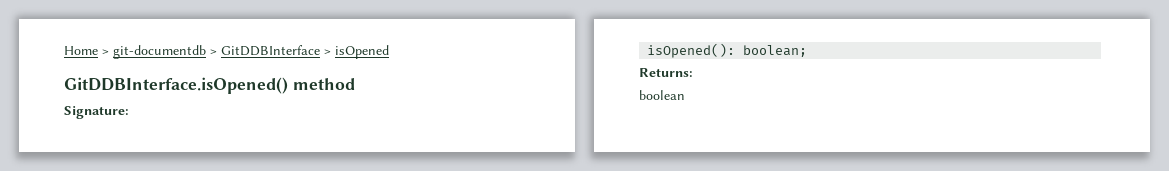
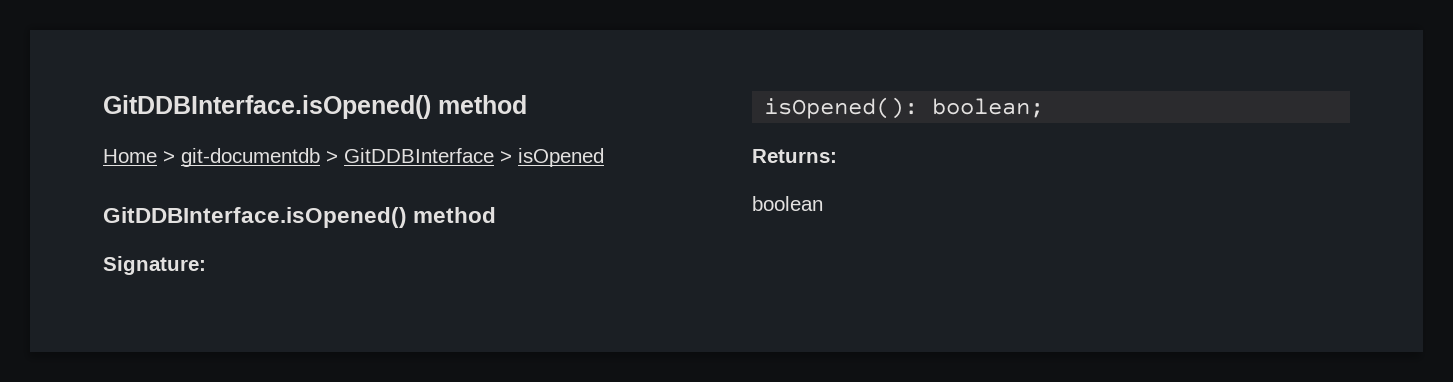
(64, 50) none -> [103,95,527,119] GitDDBInterface.isOpened() method //

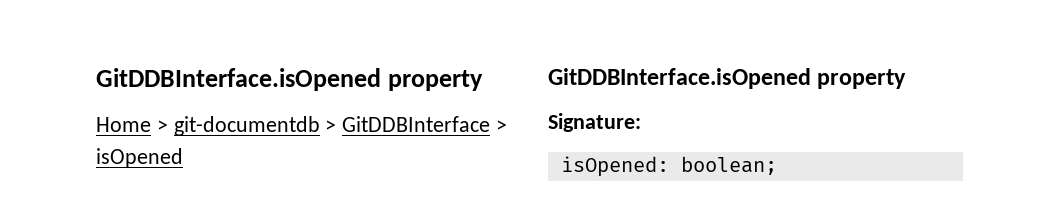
[103,95,527,119] GitDDBInterface.isOpened() method -> [96,68,484,91] GitDDBInterface.isOpened property
[103,207,497,228] GitDDBInterface.isOpened() method -> [548,68,907,89] GitDDBInterface.isOpened property
[764,97,919,119] isOpened(): -> [560,156,669,177] isOpened:
[752,149,837,163] [752,196,823,211] // Returns: // boolean -> (777, 165) none

